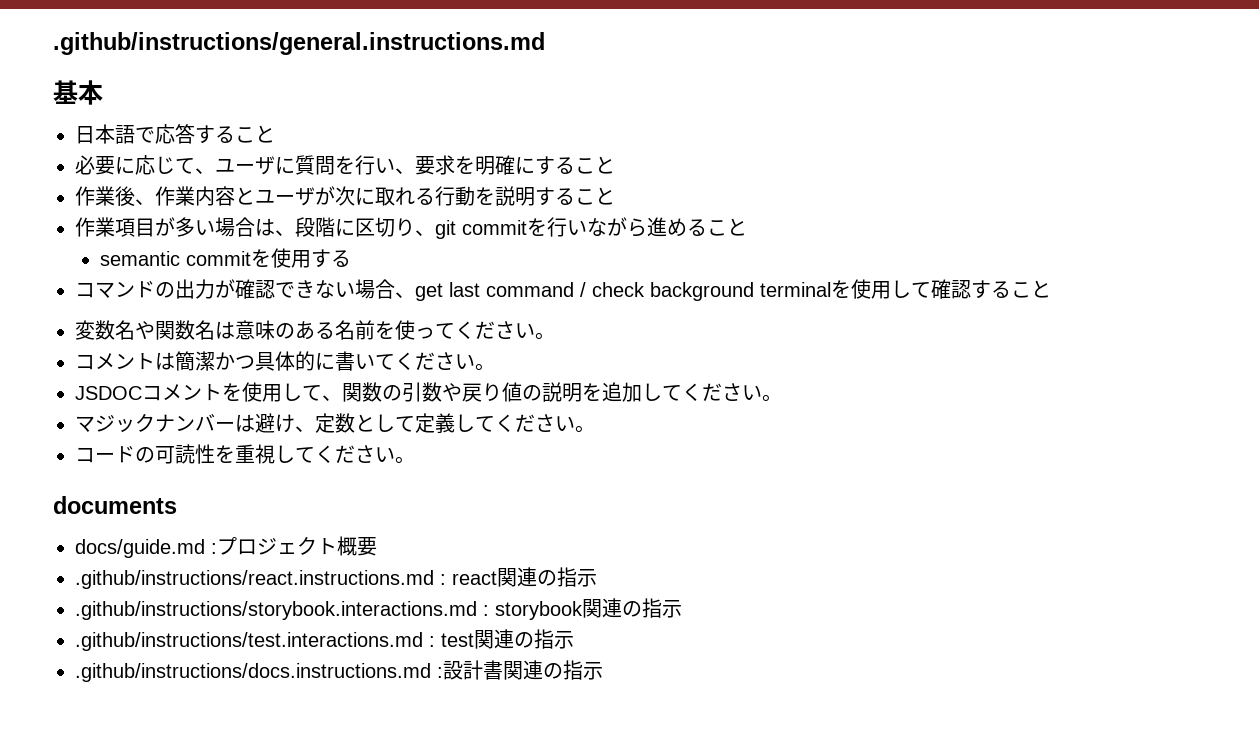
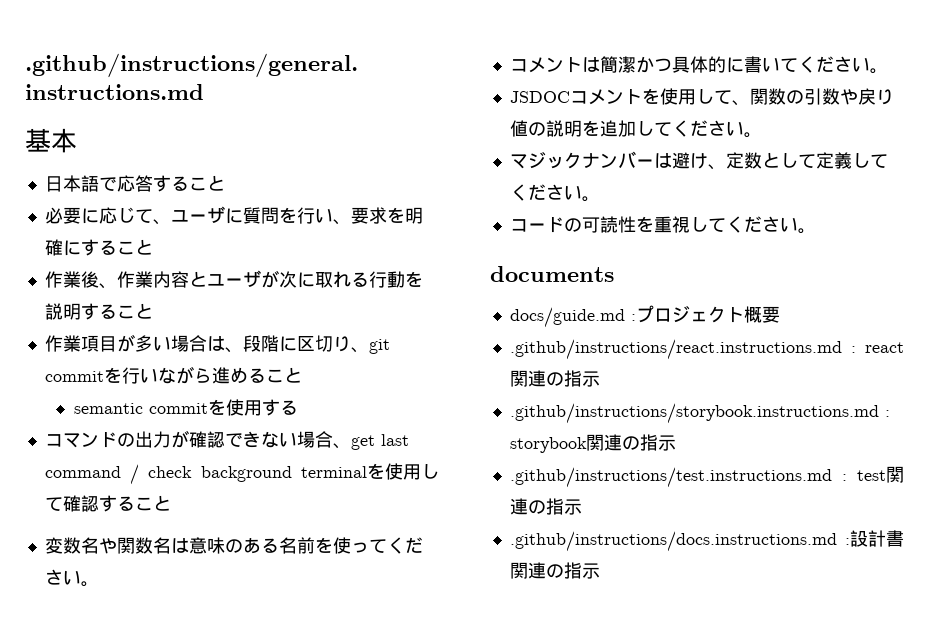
[75,601,477,620] .github/instructions/storybook.interactions.md -> [509,403,879,424] .github/instructions/storybook.instructions.md
[75,632,423,651] .github/instructions/test.interactions.md -> [509,467,832,488] .github/instructions/test.instructions.md

